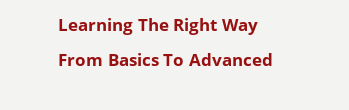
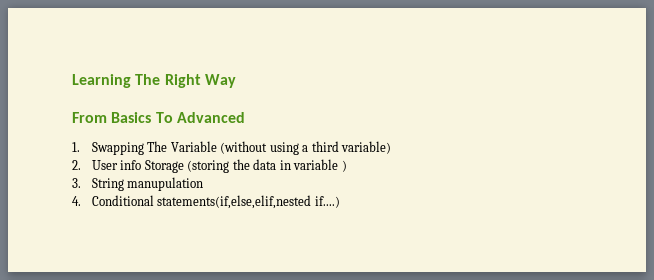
(273, 59) none -> [72,141,392,155] [72,159,347,173] [72,177,204,191] [72,195,340,209] // 1. Swapping The Variable (without using a third variable) // 2. User info Storage (storing the data in variable ) // 3. String manupulation // 4. Conditional statements(if,else,elif,nested if....)

